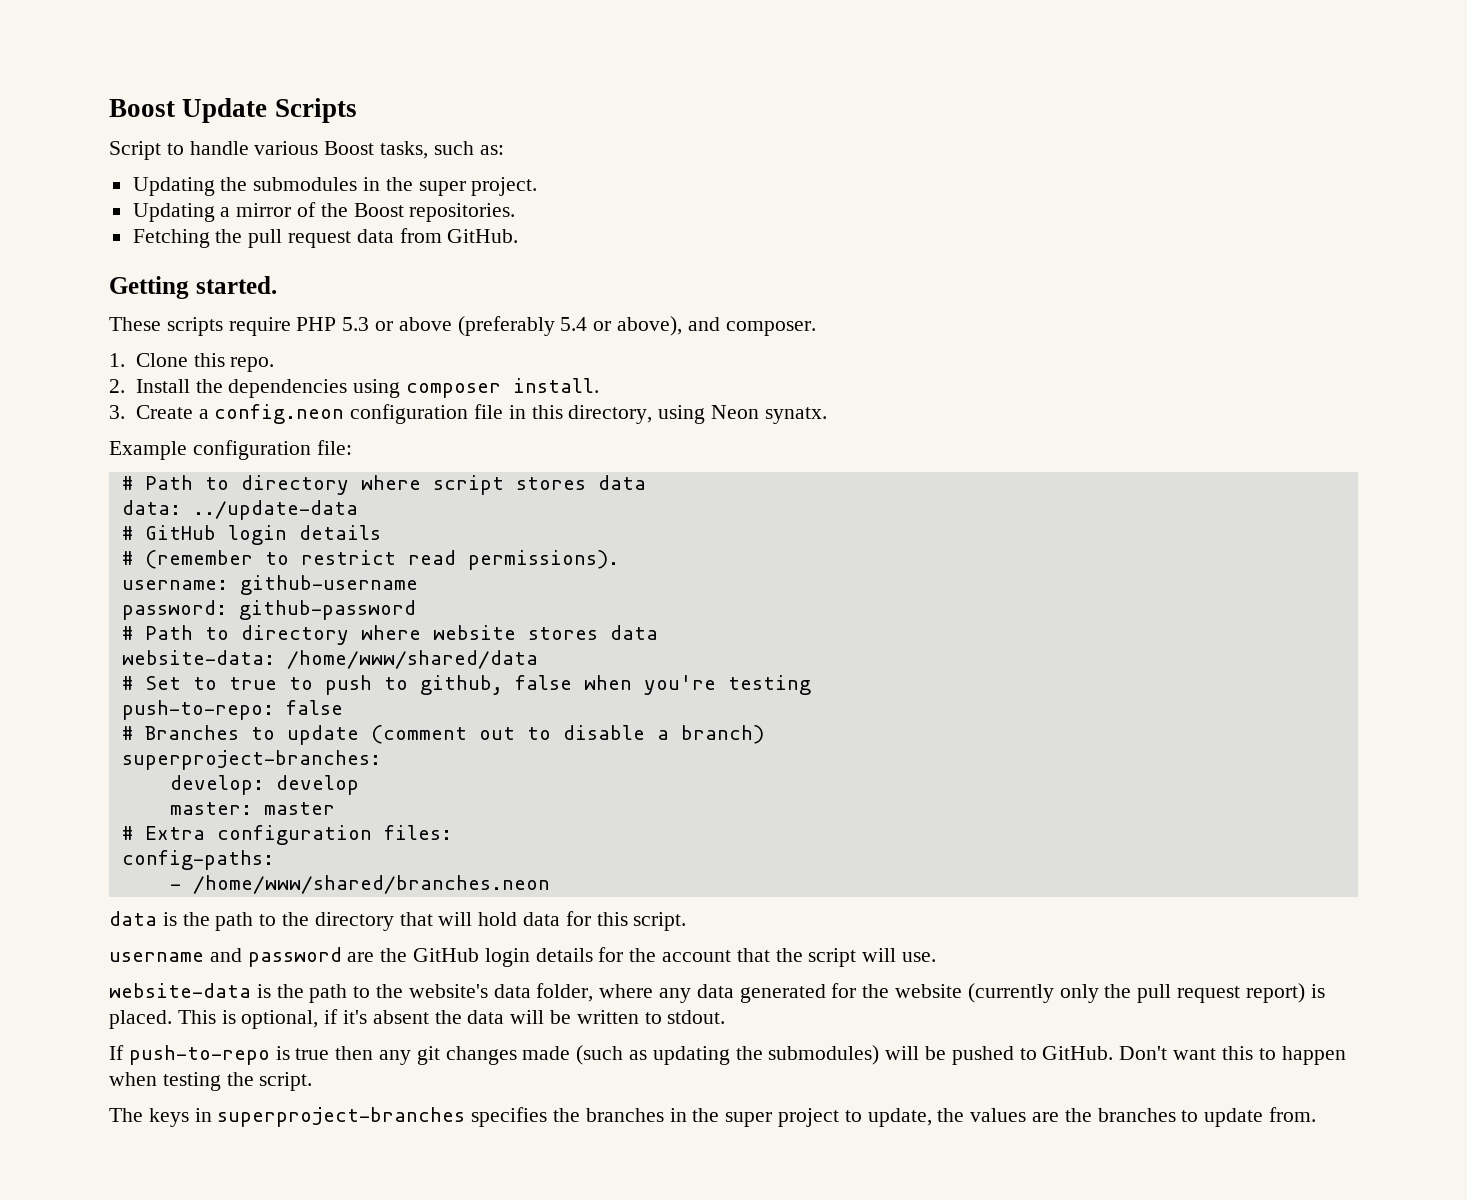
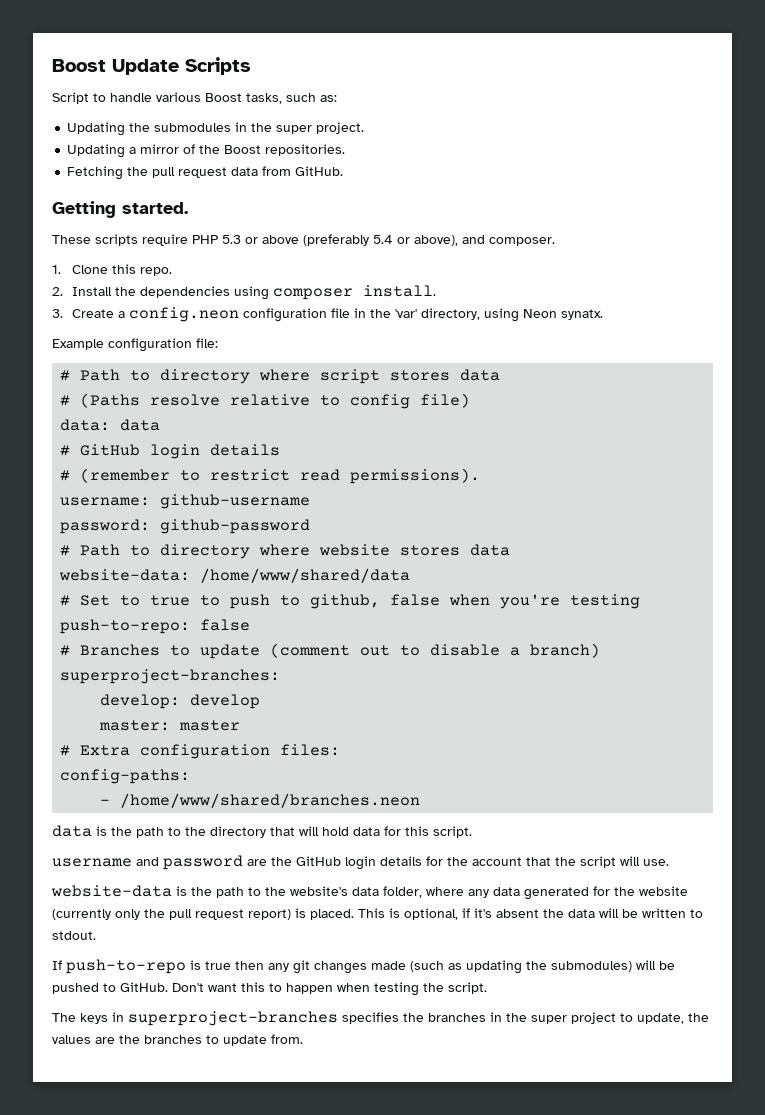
[531,405,563,419] this -> [369,309,417,318] the 'var'
(646, 482) none -> [60,393,471,409] // # (Paths resolve relative to config file)
[192,500,358,520] ../update-data -> [120,419,161,431] data

